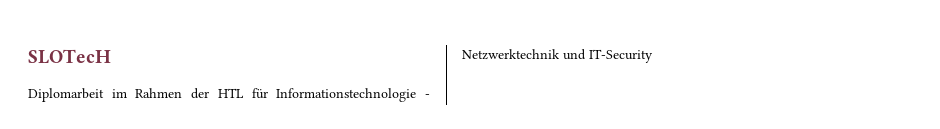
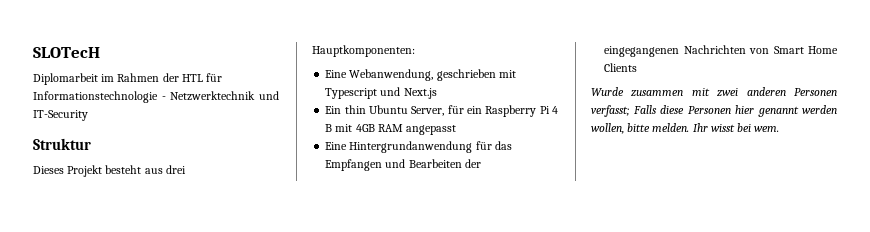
(653, 56) none -> [33,138,91,150] [33,165,186,177] [312,45,415,57] [325,69,516,81] [325,87,437,99] [325,105,558,117] [325,124,457,135] [325,141,512,153] [325,159,481,171] [604,45,838,57] [604,63,638,72] [591,87,837,97] [591,105,837,117] [591,123,780,134] // Struktur // Dieses Projekt besteht aus drei Hauptkomponenten: // Eine Webanwendung, geschrieben mit Typescript und Next.js // Ein thin Ubuntu Server, für ein Raspberry Pi 4 B mit 4GB RAM angepasst // Eine Hintergrundanwendung für das Empfangen und Bearbeiten der eingegangenen Nachrichten von Smart Home Clients // Wurde zusammen mit zwei anderen Personen verfasst; Falls diese Personen hier genannt werden wollen, bitte melden. Ihr wisst bei wem.

